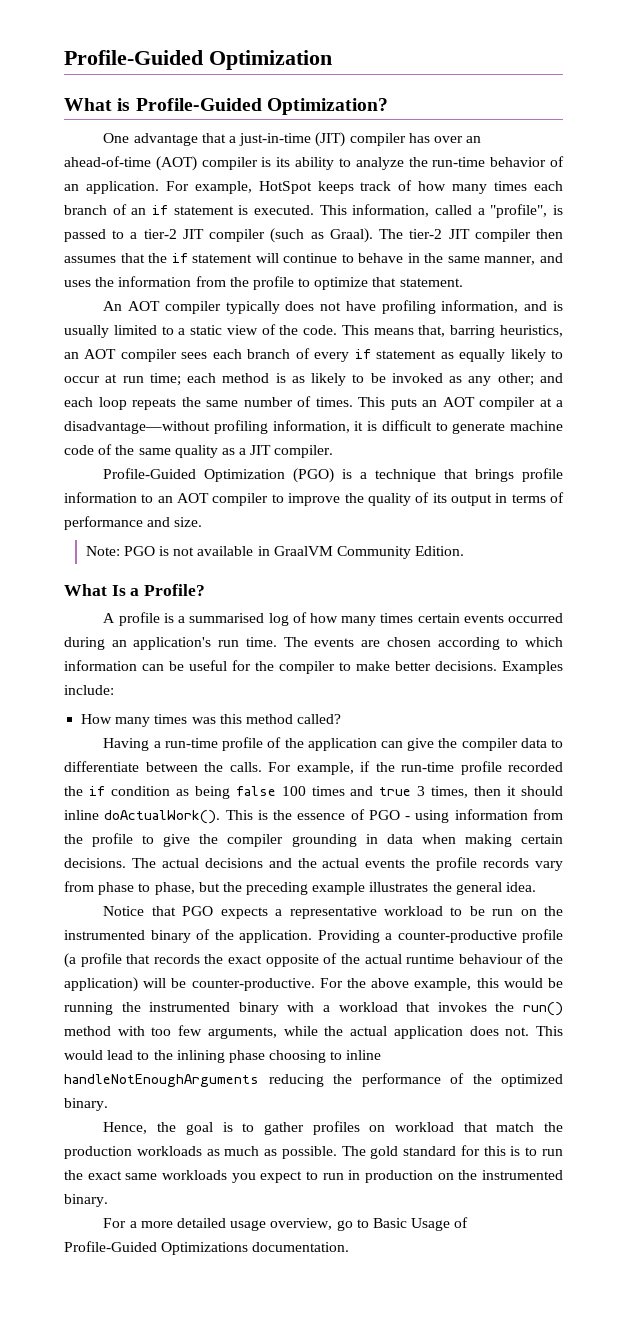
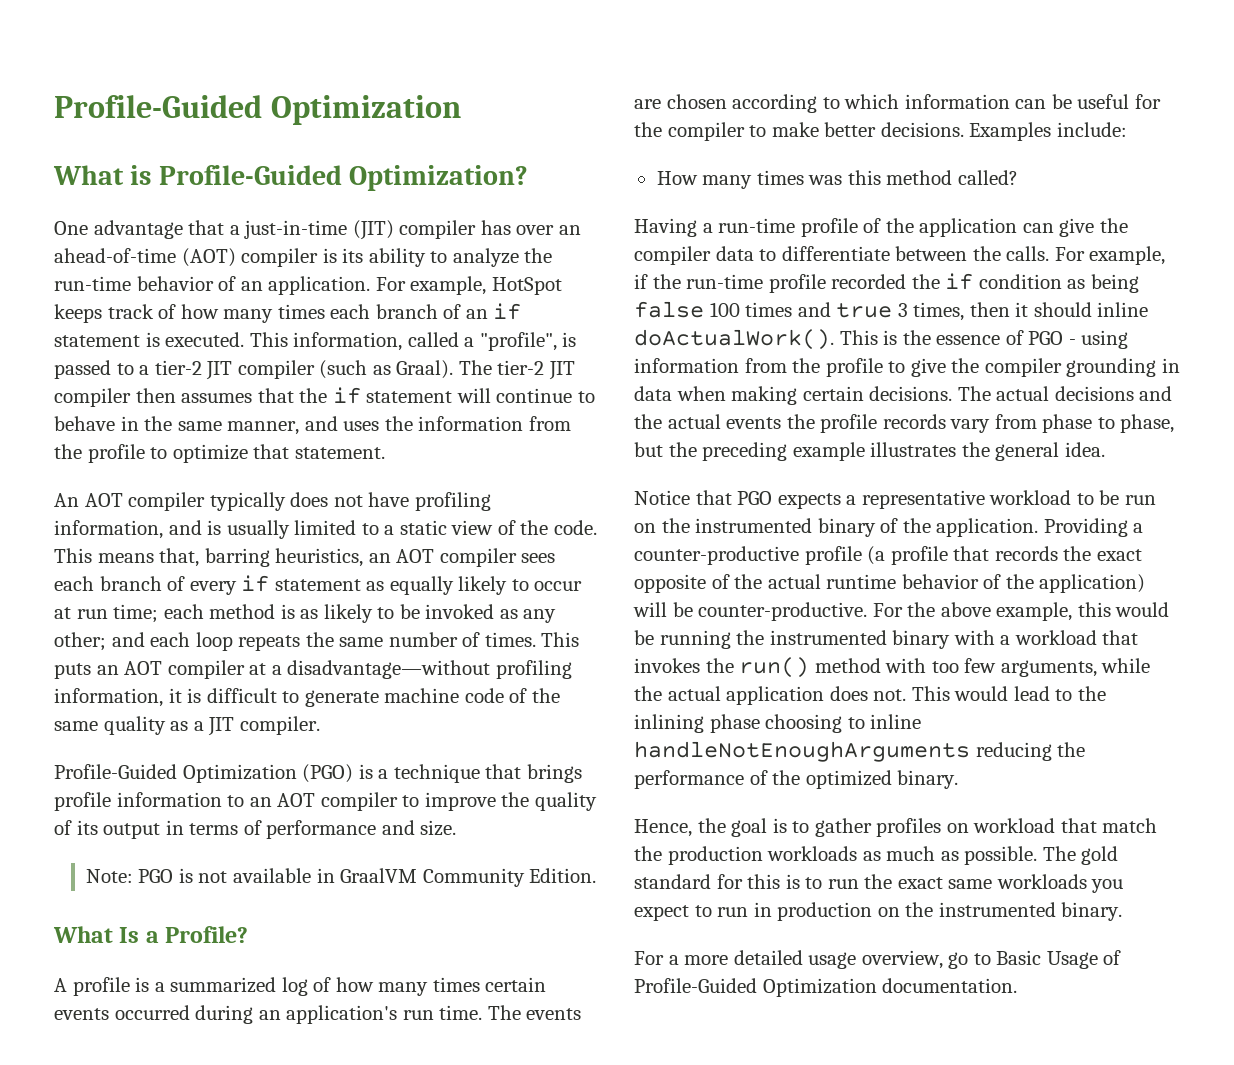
[189,613,265,623] summarised -> [170,977,277,993] summarized
[458,954,523,964] behaviour -> [901,574,979,589] behavior
[161,1242,249,1255] Optimizations -> [762,978,877,997] Optimization

